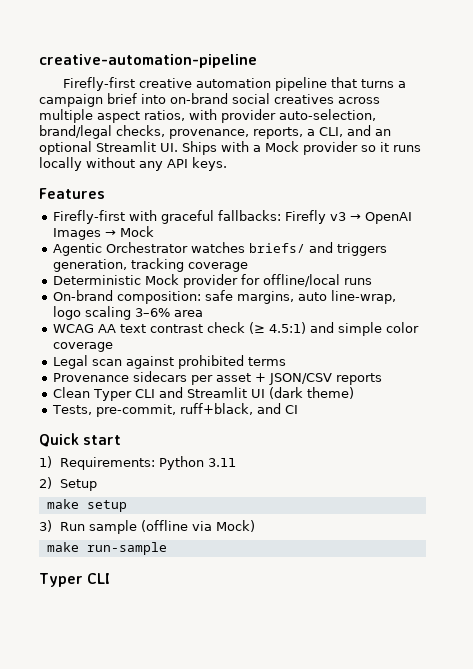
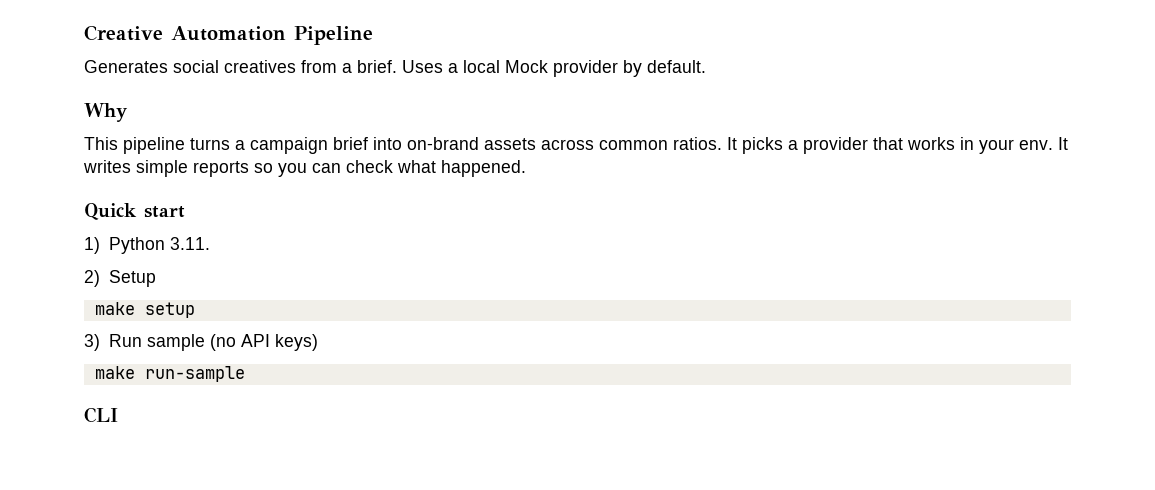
[39,54,257,68] [62,77,357,91] creative-automation-pipeline // Firefly‑first creative automation pipeline that -> [84,25,373,45] [84,60,706,77] [84,103,128,122] [84,137,185,154] Creative Automation Pipeline // Generates social creatives from a brief. Uses a local Mock provider by default. // Why // This pipeline
[232,93,380,104] [39,109,376,123] [39,125,391,139] [39,141,421,155] [39,157,227,171] [39,188,105,199] [53,210,413,224] [53,226,155,240] [53,242,388,256] [53,258,249,272] [53,274,373,288] [53,290,397,304] [53,306,204,320] [53,322,420,336] [53,342,114,352] [53,355,287,369] [53,371,383,385] [53,387,355,401] [52,403,299,417] social creatives across multiple aspect ratios, with provider auto‑selection, brand/legal checks, provenance, reports, a CLI, and an optional Streamlit UI. Ships with a Mock provider so it runs locally without any API keys. // Features // Firefly‑first with graceful fallbacks: Firefly v3 → OpenAI Images → Mock // Agentic Orchestrator watches briefs/ and triggers generation, tracking coverage // Deterministic Mock provider for offline/local runs // On‑brand composition: safe margins, auto line‑wrap, logo scaling 3–6% area // WCAG AA text contrast check (≥ 4.5:1) and simple color coverage // Legal scan against prohibited terms // Provenance sidecars per asset + JSON/CSV reports // Clean Typer CLI and Streamlit UI (dark theme) // Tests, pre‑commit, ruff+black, and CI -> [484,137,1068,154] [83,160,526,177] assets across common ratios. It picks a provider that works in your env. It writes simple reports so you can check what happened.
[60,456,237,470] Requirements: Python 3.11 -> [108,237,210,254] Python 3.11.
[141,520,256,532] (offline via Mock) -> [209,334,318,351] (no API keys)
[39,573,83,587] Typer -> (245, 374) none

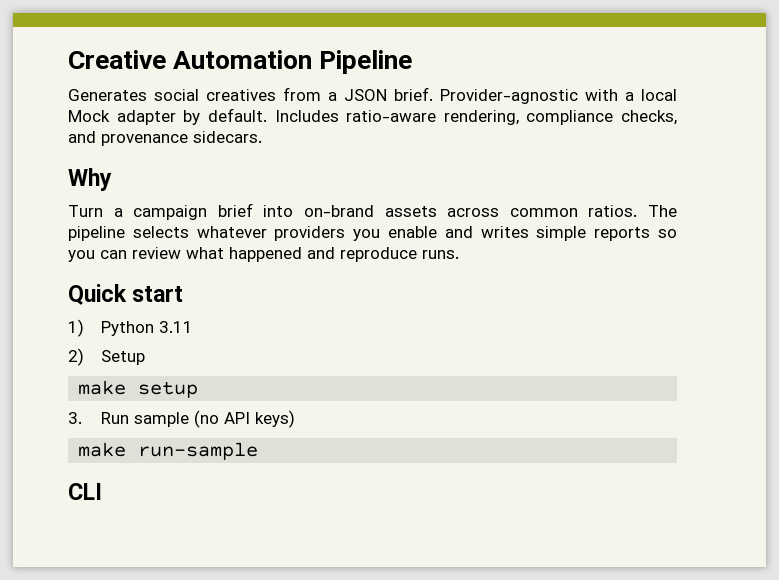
[357,60,443,73] brief. Uses -> [344,87,618,104] JSON brief. Provider-agnostic with
[553,60,618,77] provider -> [116,110,176,125] adapter
[84,103,128,122] [84,137,230,154] // Why // This pipeline turns -> [274,110,677,125] [68,131,262,146] [68,168,112,191] [68,205,103,217] Includes ratio-aware rendering, compliance checks, and provenance sidecars. // Why // Turn
[727,137,1068,154] It picks a provider that works in your env. It -> [648,205,678,217] [68,226,473,241] The pipeline selects whatever providers you enable and
[346,160,526,177] check what happened. -> [132,247,459,262] review what happened and reproduce runs.
[169,237,210,250] 3.11. -> [159,321,194,333] 3.11
[84,334,100,351] 3) -> [68,412,82,424] 3.

